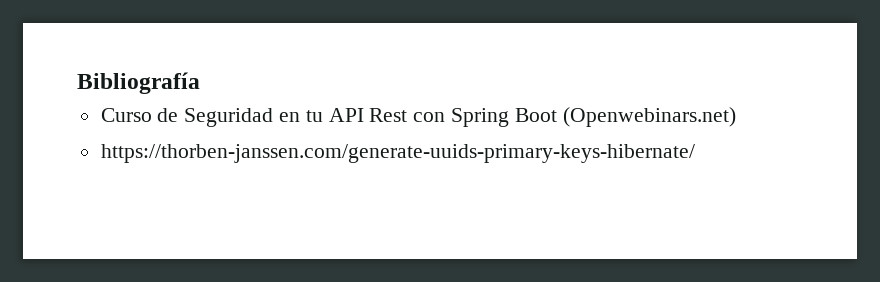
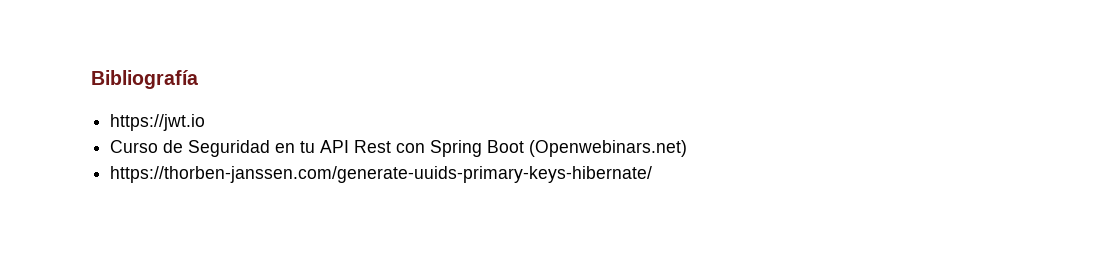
(200, 83) none -> [110,114,206,131] // https://jwt.io

